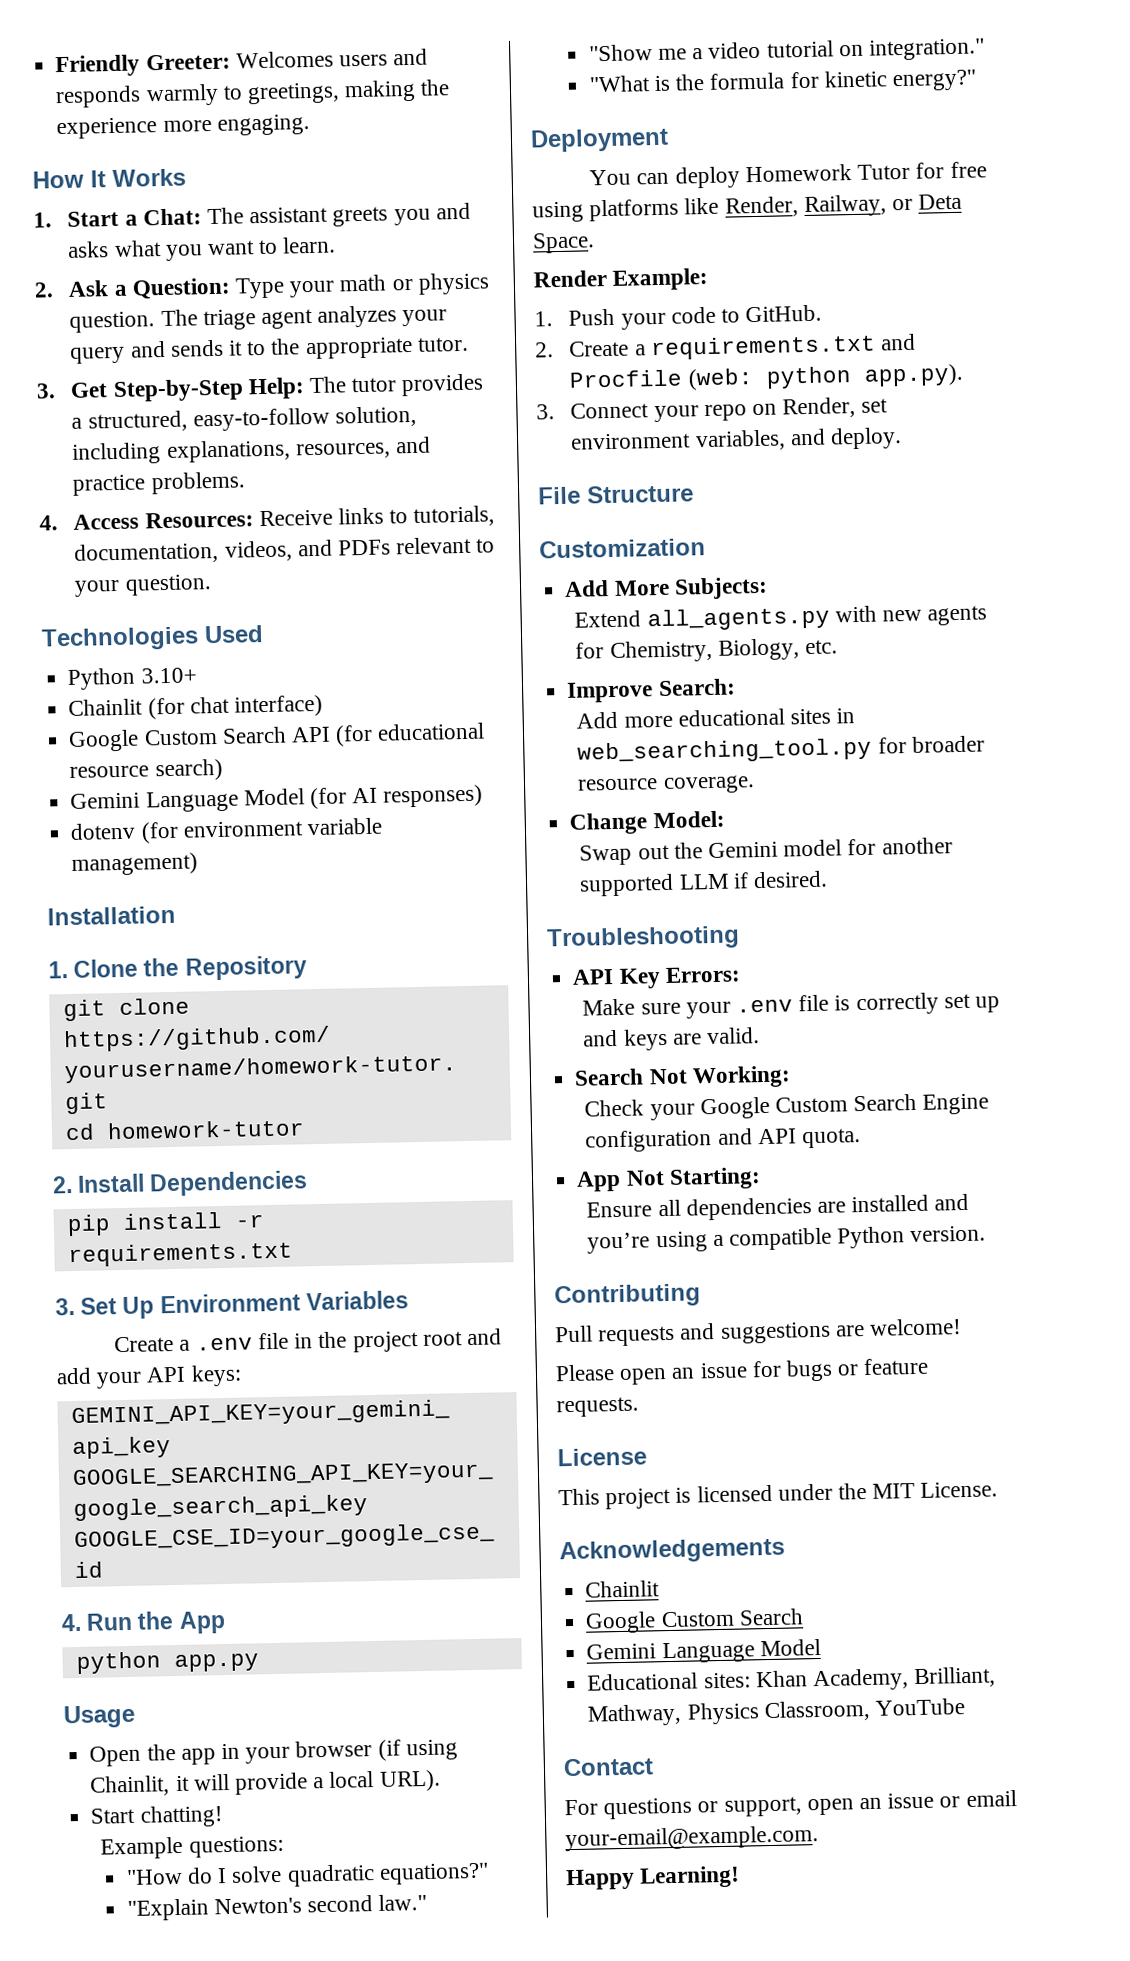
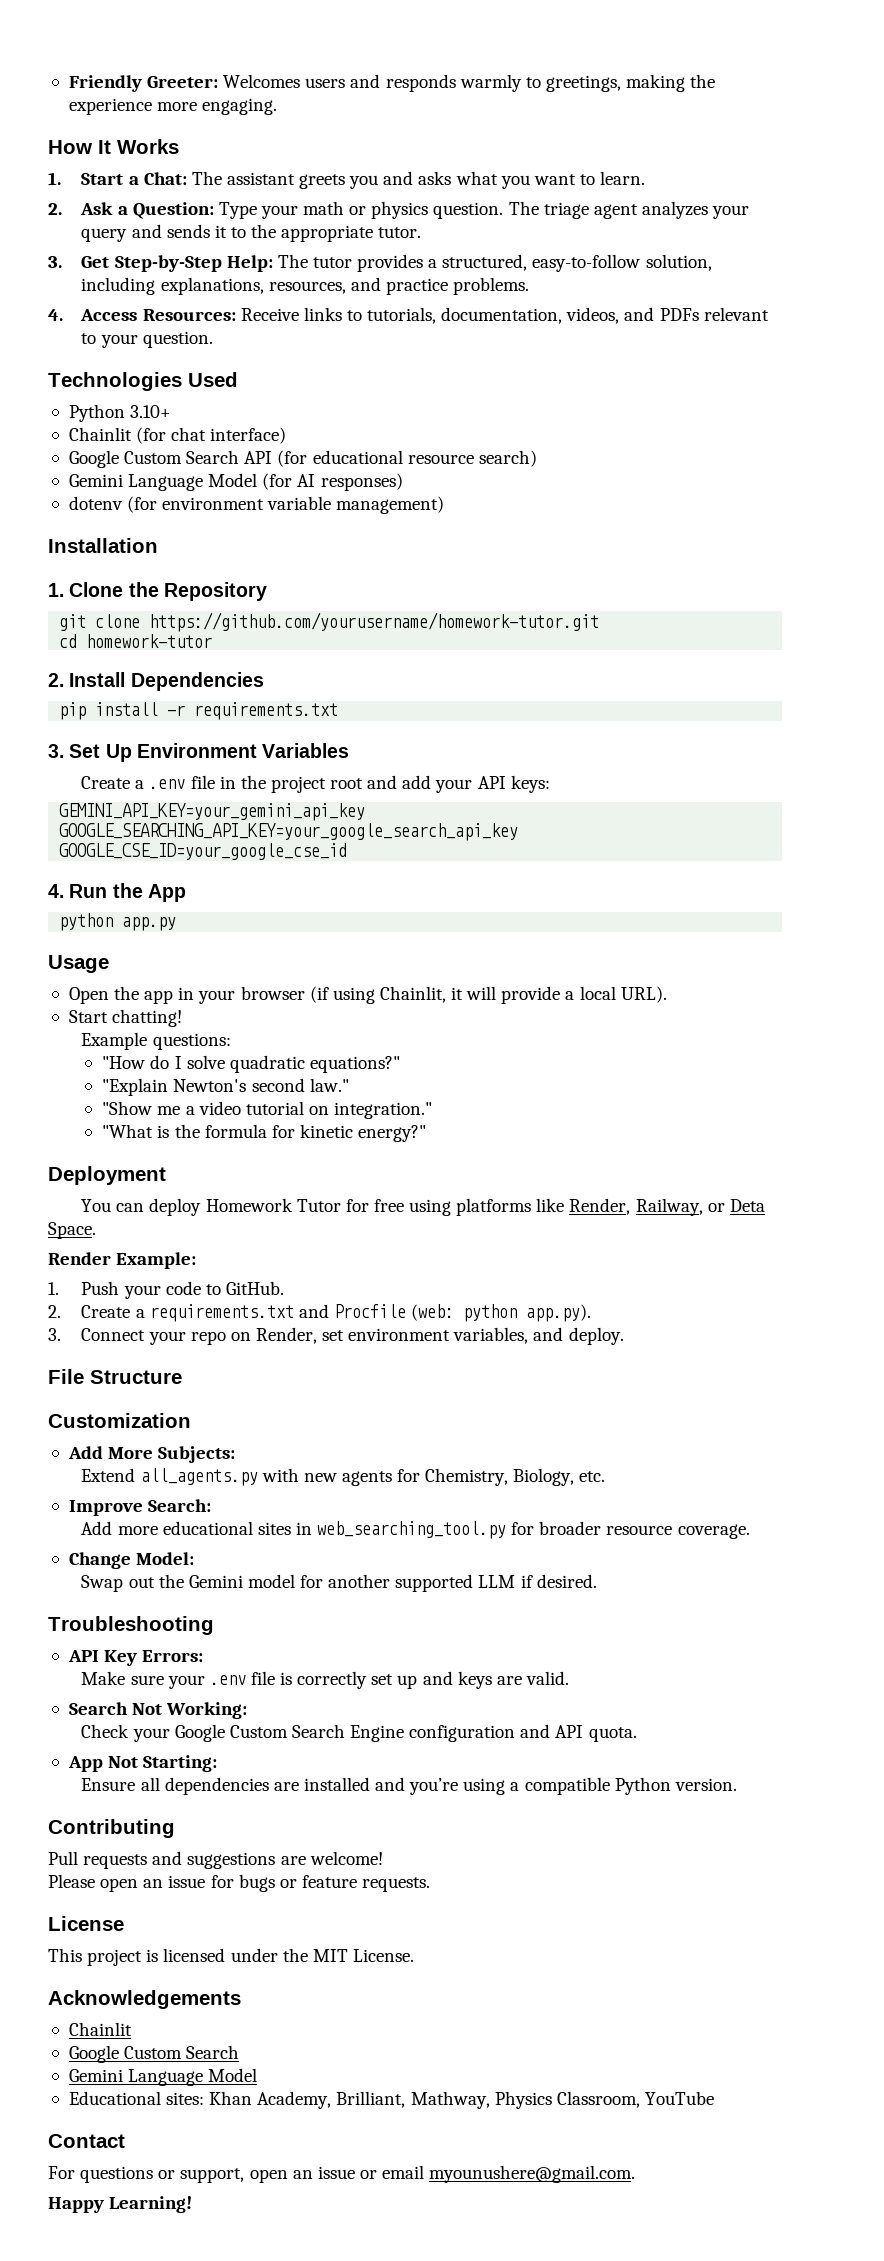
[565,1825,819,1852] your-email@example.com. -> [429,2165,636,2183] myounushere@gmail.com.

